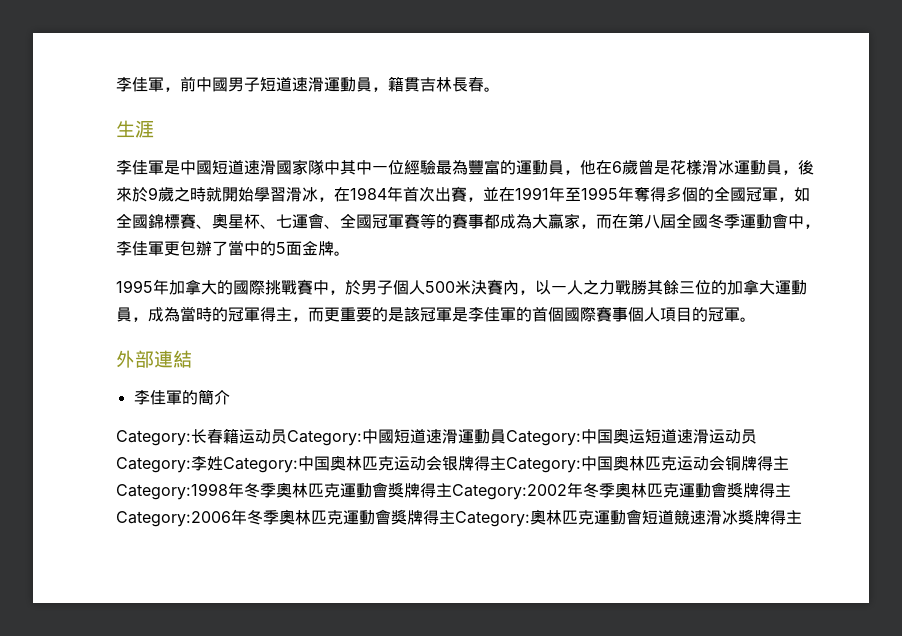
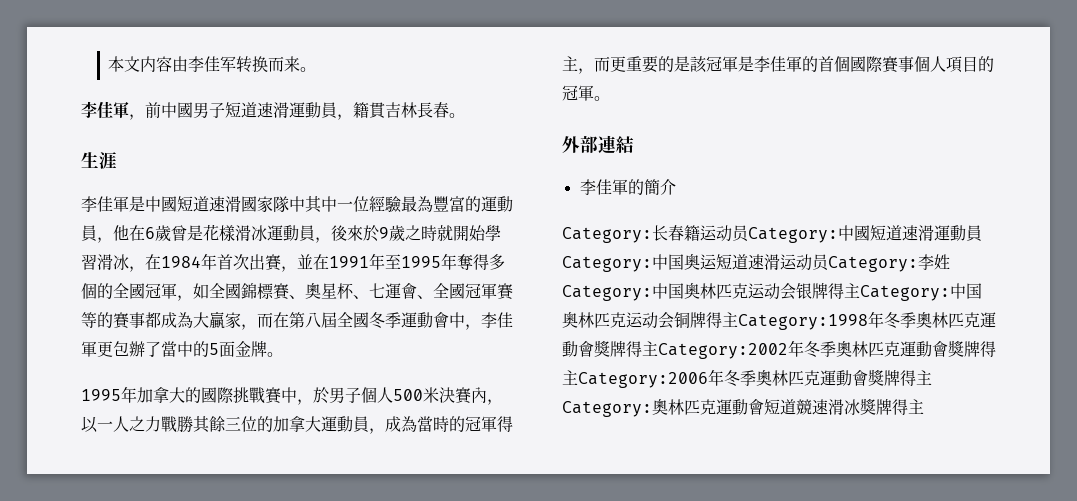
(116, 84) none -> [108,56,317,73] 本文内容由李佳军转换而来。 //

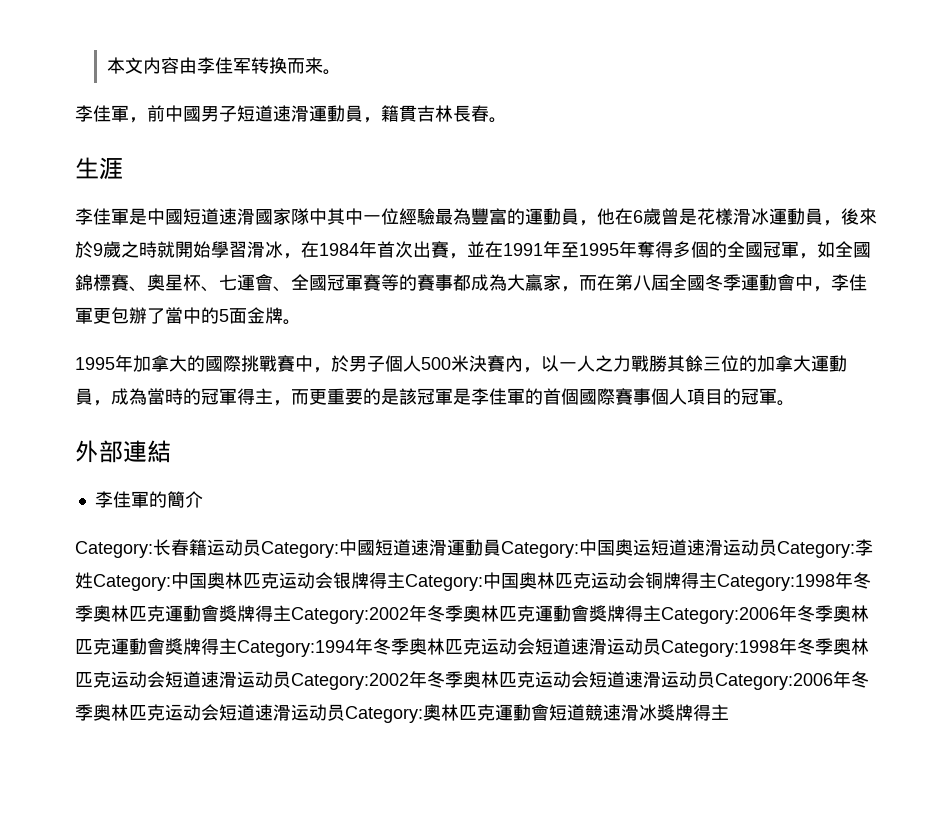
(932, 377) none -> [237,638,869,657] [75,671,869,690] [75,704,345,721] Category:1994年冬季奥林匹克运动会短道速滑运动员Category:1998年冬季奥林匹克运动会短道速滑运动员Category:2002年冬季奥林匹克运动会短道速滑运动员Category:2006年冬季奥林匹克运动会短道速滑运动员

